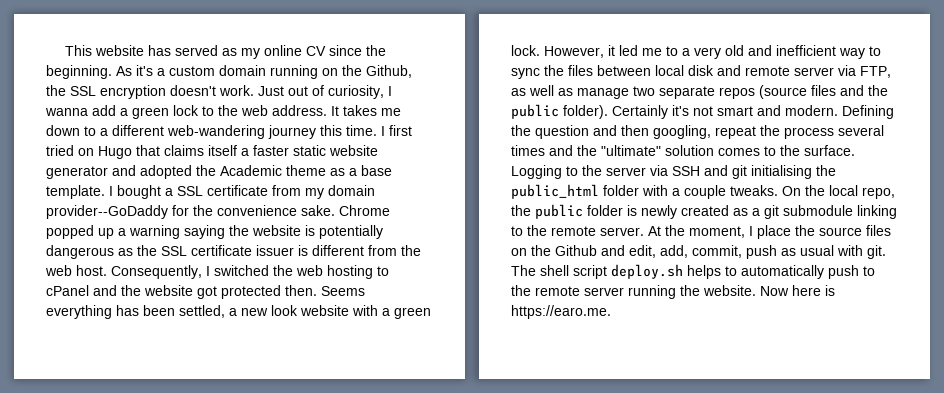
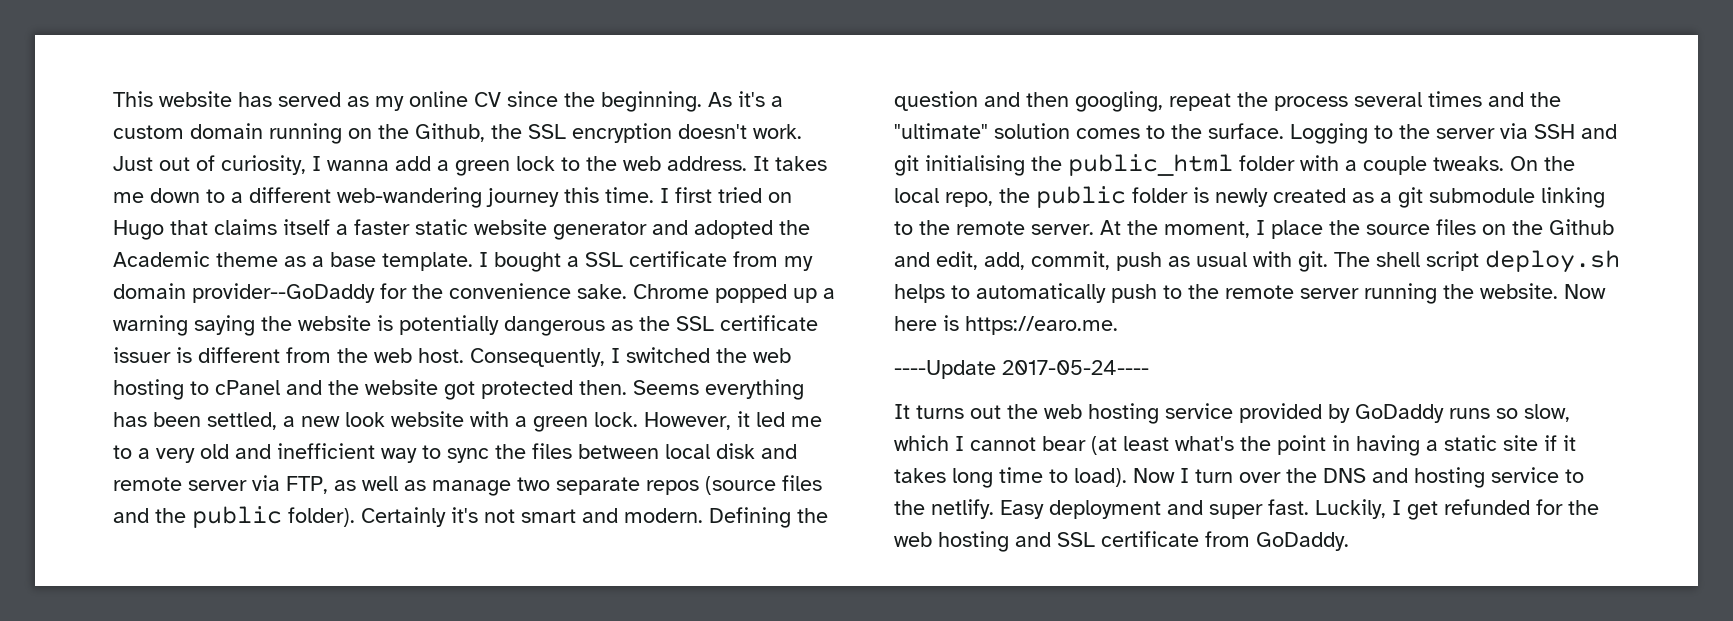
(611, 312) none -> [894,360,1149,379] [894,403,1570,424] [894,435,1576,456] [894,467,1584,488] [894,499,1599,520] [894,531,1349,552] // ----Update 2017-05-24---- // It turns out the web hosting service provided by GoDaddy runs so slow, which I cannot bear (at least what's the point in having a static site if it takes long time to load). Now I turn over the DNS and hosting service to the netlify. Easy deployment and super fast. Luckily, I get refunded for the web hosting and SSL certificate from GoDaddy.

